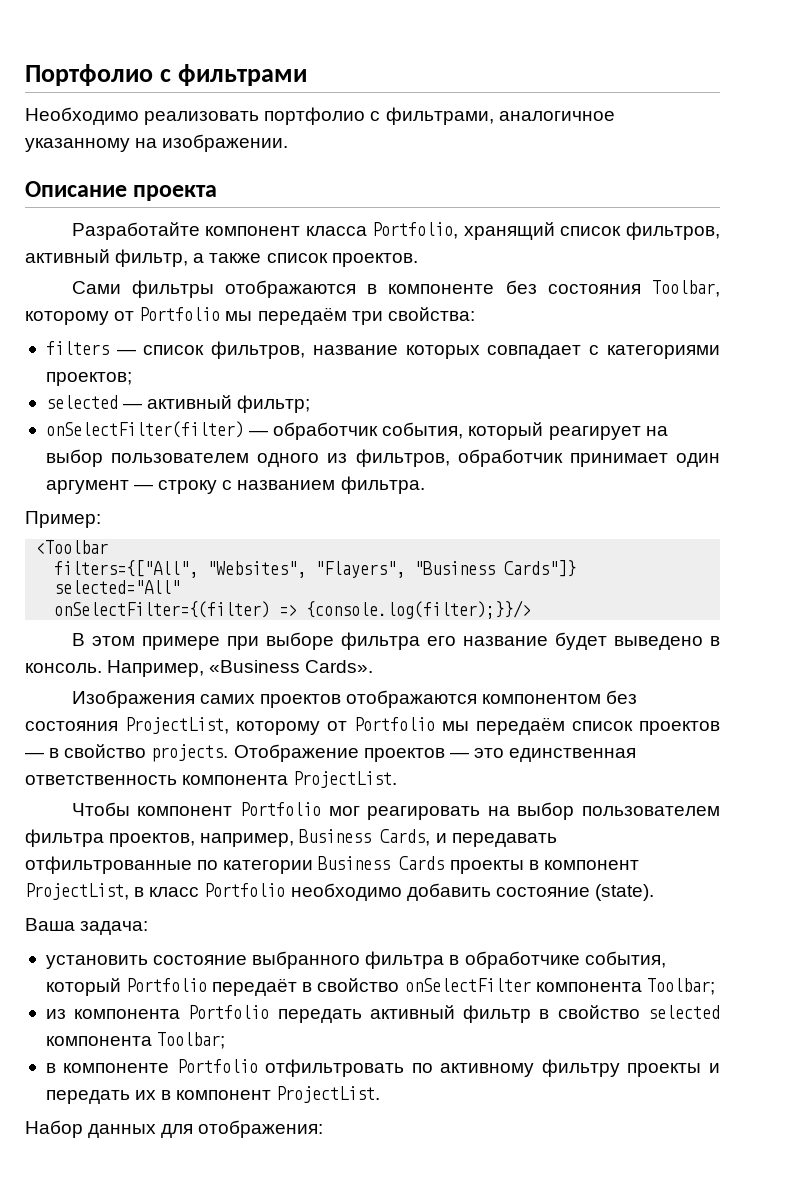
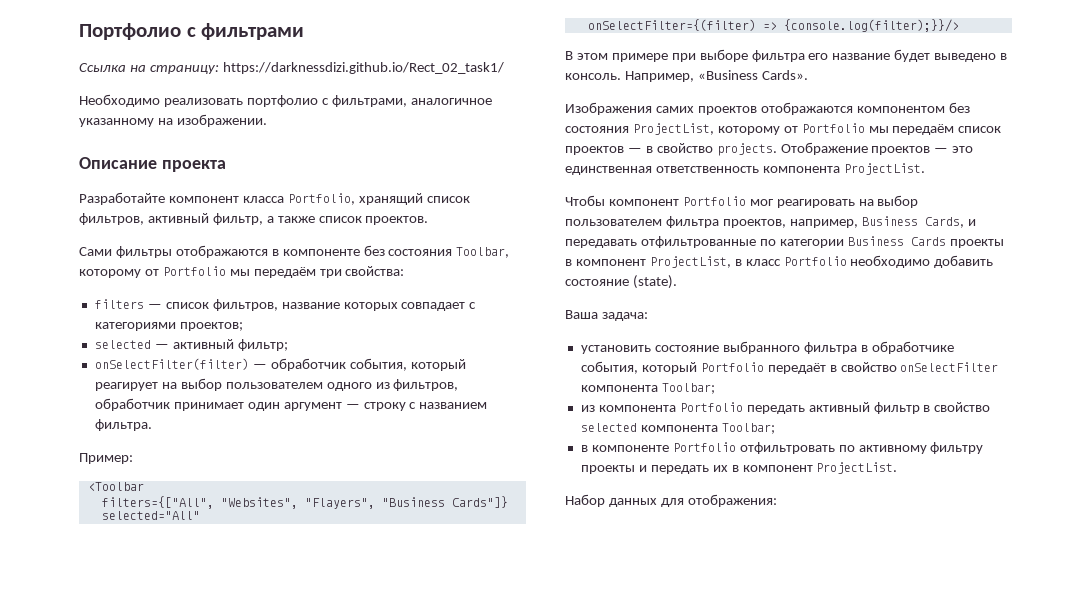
(307, 75) none -> [79,62,504,74] // Ссылка на страницу: https://darknessdizi.github.io/Rect_02_task1/

